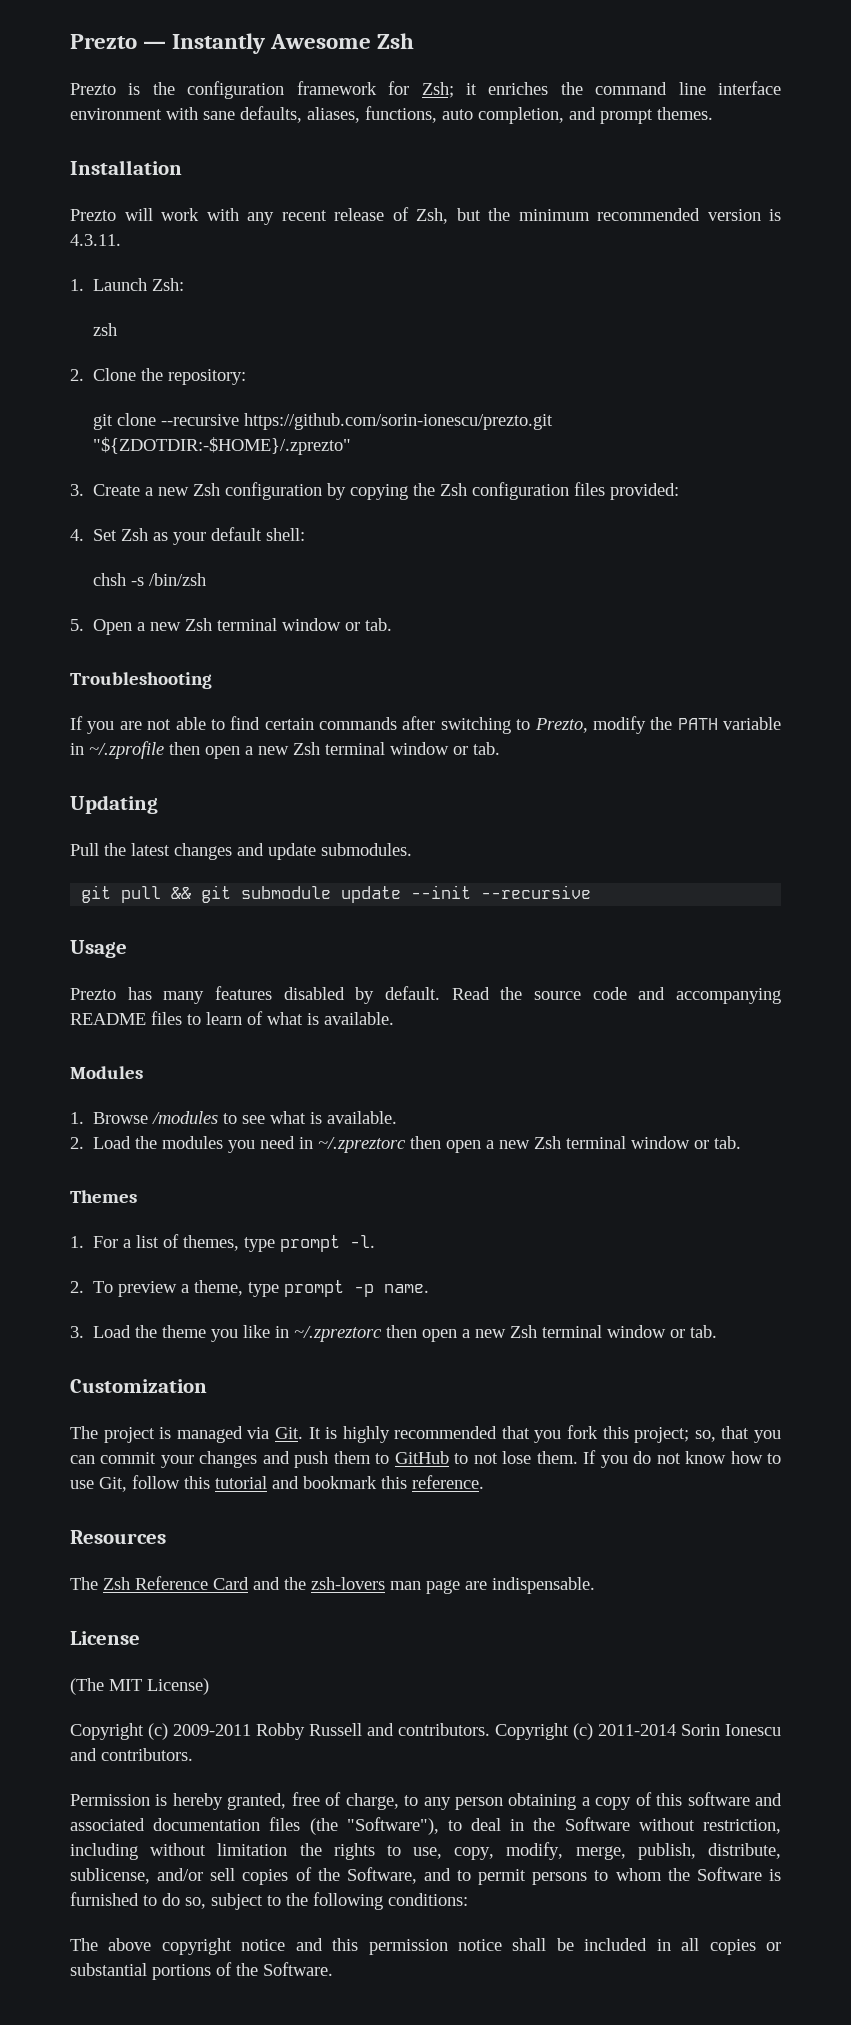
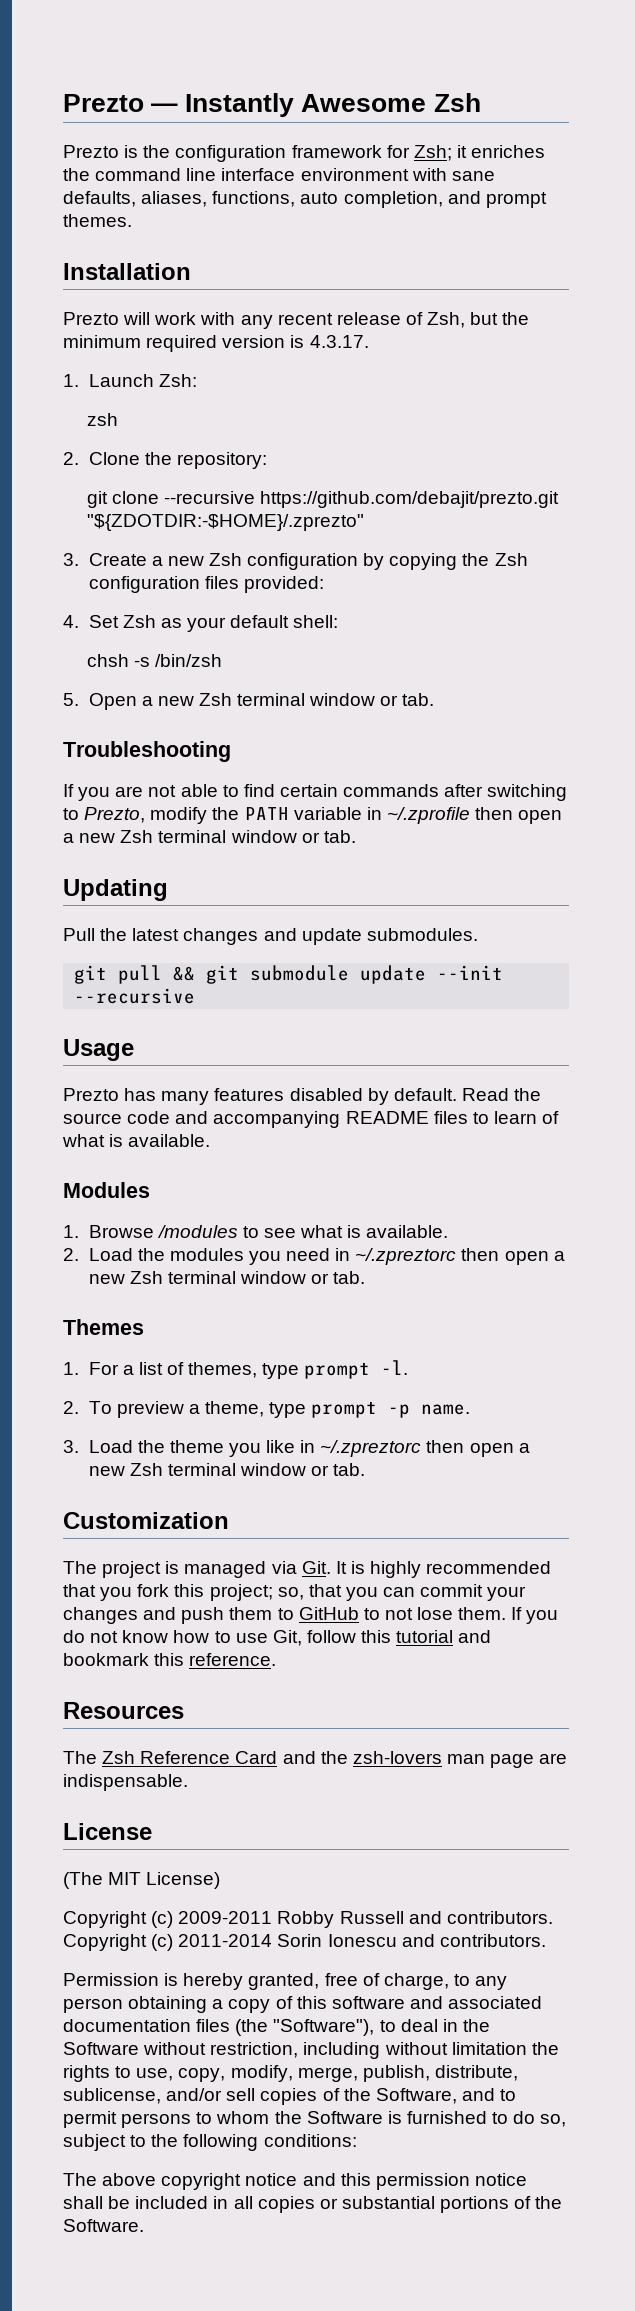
[597,208,700,221] recommended -> [146,335,218,352] required
[70,234,121,246] 4.3.11. -> [309,335,369,348] 4.3.17.
[244,413,554,430] https://github.com/sorin-ionescu/prezto.git -> [259,491,559,508] https://github.com/debajit/prezto.git

